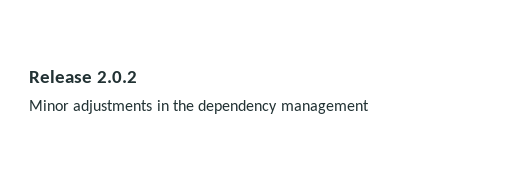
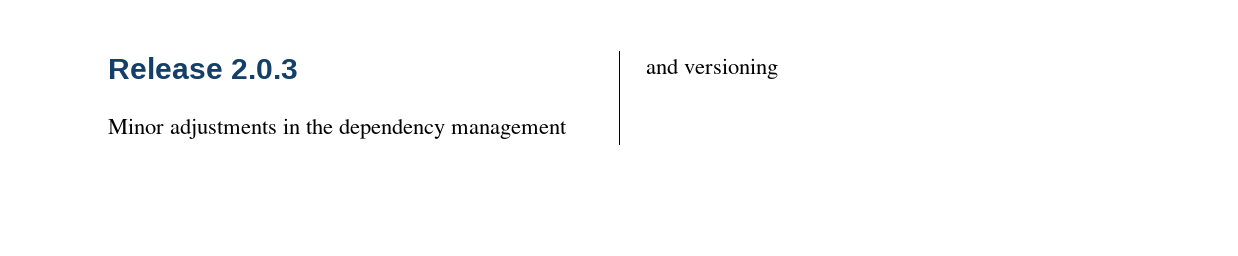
[96,71,137,83] 2.0.2 -> [231,59,299,79] 2.0.3
(369, 107) none -> [646,58,779,79] and versioning

